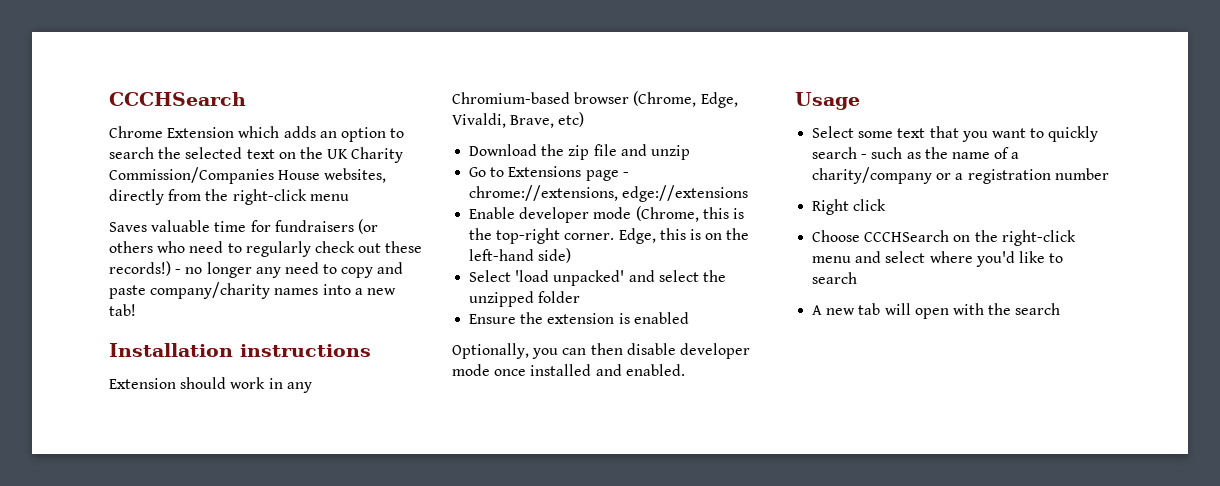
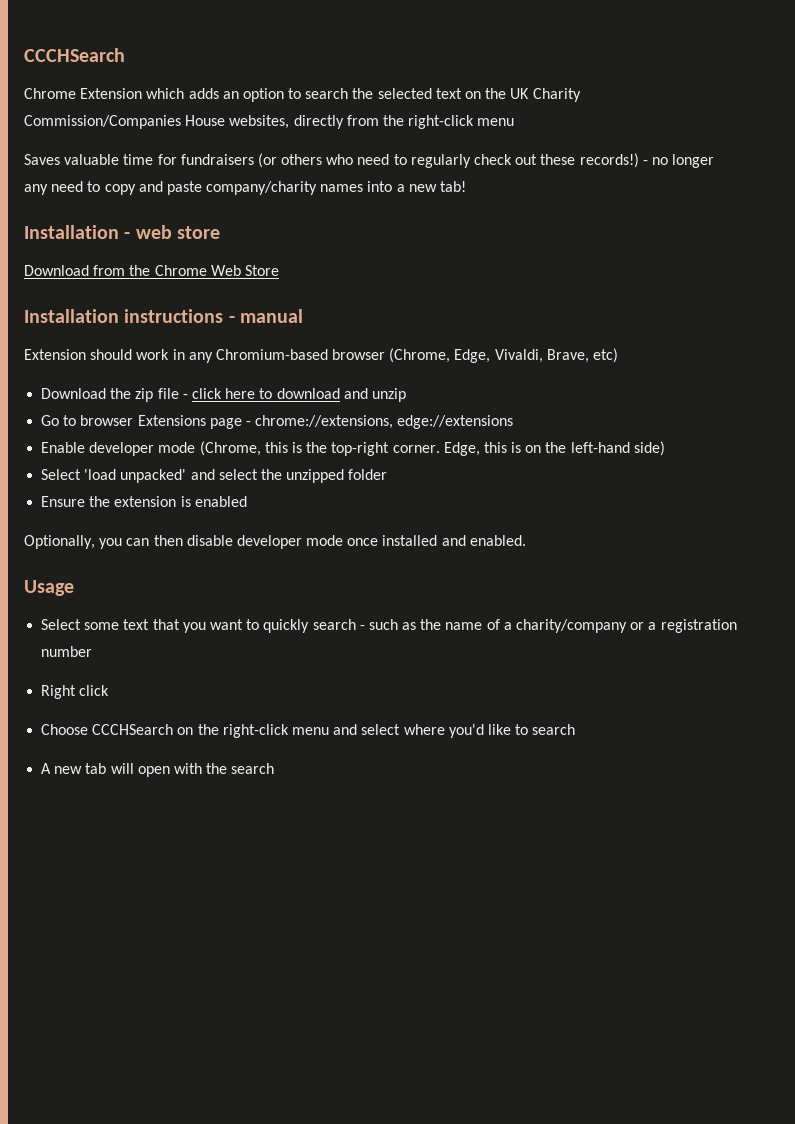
(136, 310) none -> [24,225,220,239] [24,265,279,276] // Installation - web store // Download from the Chrome Web Store
(371, 350) none -> [228,309,303,323] - manual
(617, 150) none -> [182,388,340,399] - click here to download
(505, 172) none -> [80,415,134,426] browser

